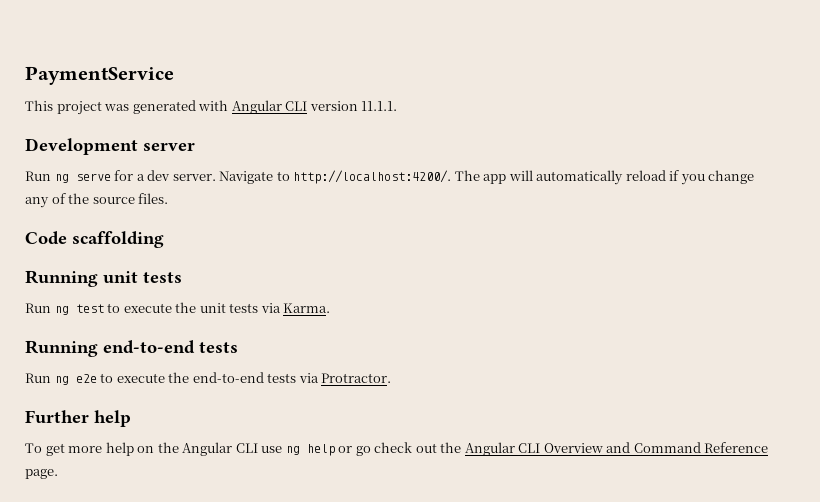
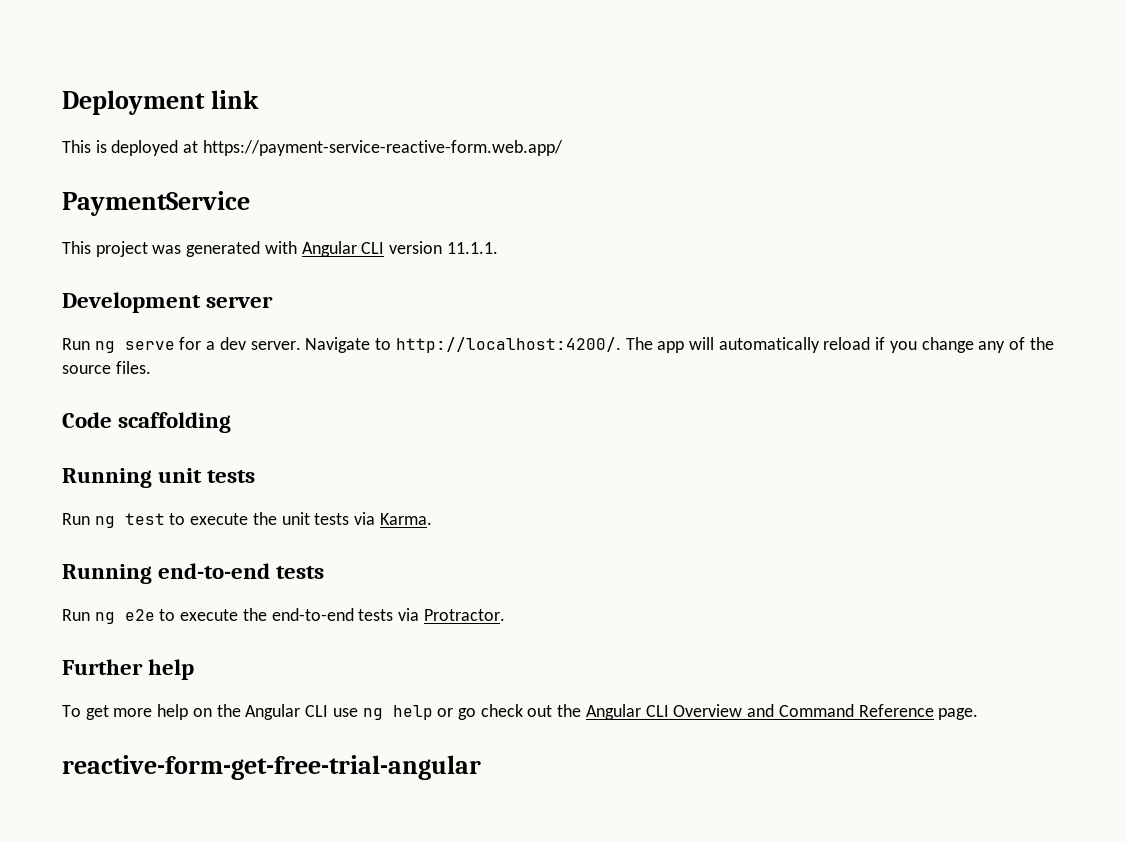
(25, 75) none -> [62,90,260,115] [62,140,563,156] Deployment link // This is deployed at https://payment-service-reactive-form.web.app/ //
(58, 474) none -> [62,755,481,780] // reactive-form-get-free-trial-angular

